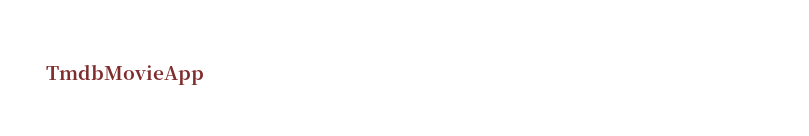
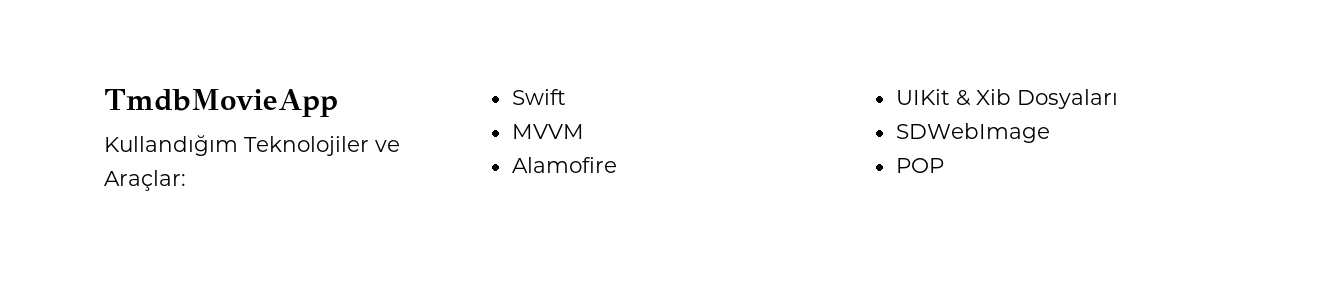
(204, 74) none -> [104,135,400,156] [104,170,186,191] [511,89,566,105] [511,124,584,139] [511,157,617,173] [895,89,1118,109] [895,123,1050,143] [895,158,944,173] // Kullandığım Teknolojiler ve Araçlar: // Swift // MVVM // Alamofire // UIKit & Xib Dosyaları // SDWebImage // POP

